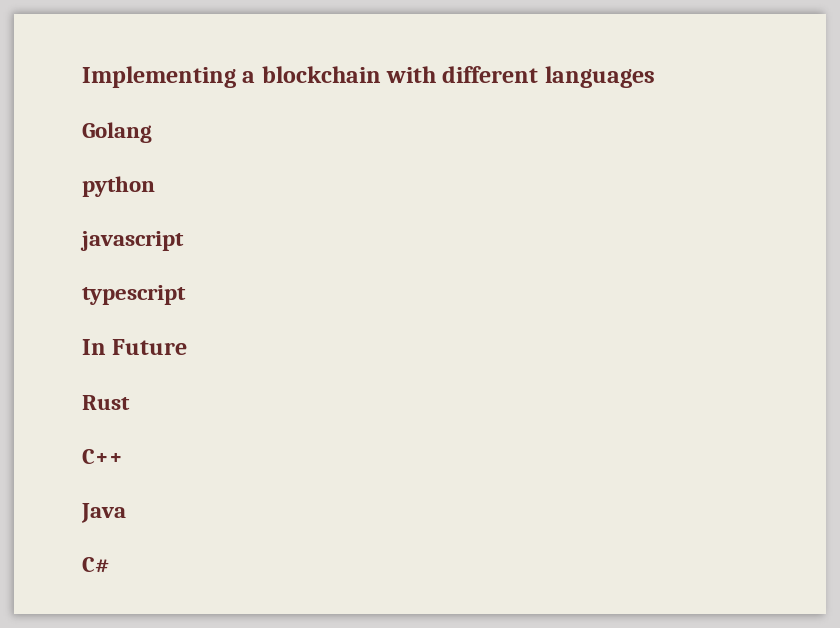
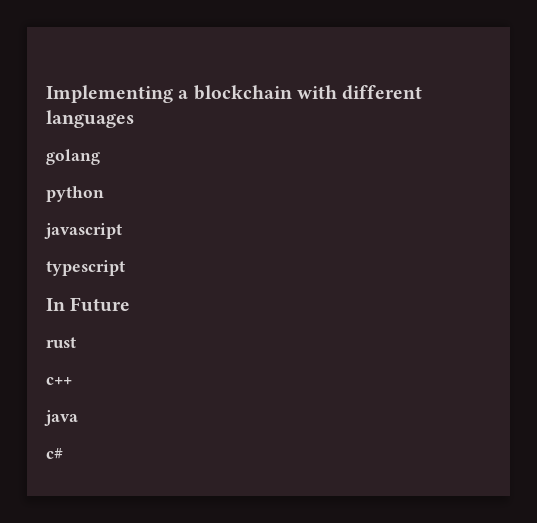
[82,122,152,143] Golang -> [46,149,100,165] golang
[82,395,130,410] [82,449,123,464] [81,503,126,523] [82,557,109,573] Rust // C++ // Java // C# -> [46,337,76,348] [46,377,72,385] [44,410,78,426] [46,448,63,459] rust // c++ // java // c#

